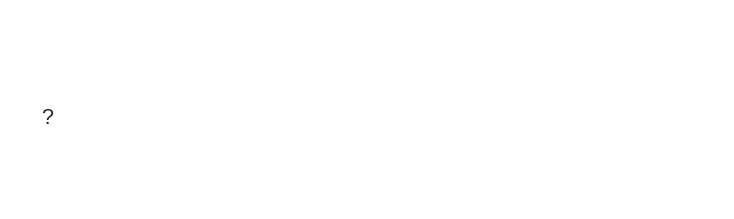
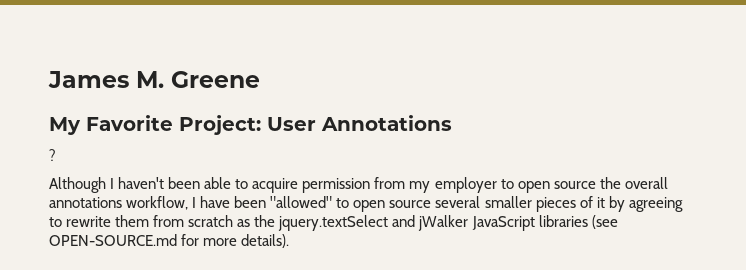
[42,109,54,124] ? -> [48,71,260,88] [49,115,452,135] [49,149,56,161] [49,177,668,193] [49,196,683,212] [49,215,618,231] [49,234,290,248] James M. Greene // My Favorite Project: User Annotations // ? // Although I haven't been able to acquire permission from my employer to open source the overall annotations workflow, I have been "allowed" to open source several smaller pieces of it by agreeing to rewrite them from scratch as the jquery.textSelect and jWalker JavaScript libraries (see OPEN-SOURCE.md for more details).

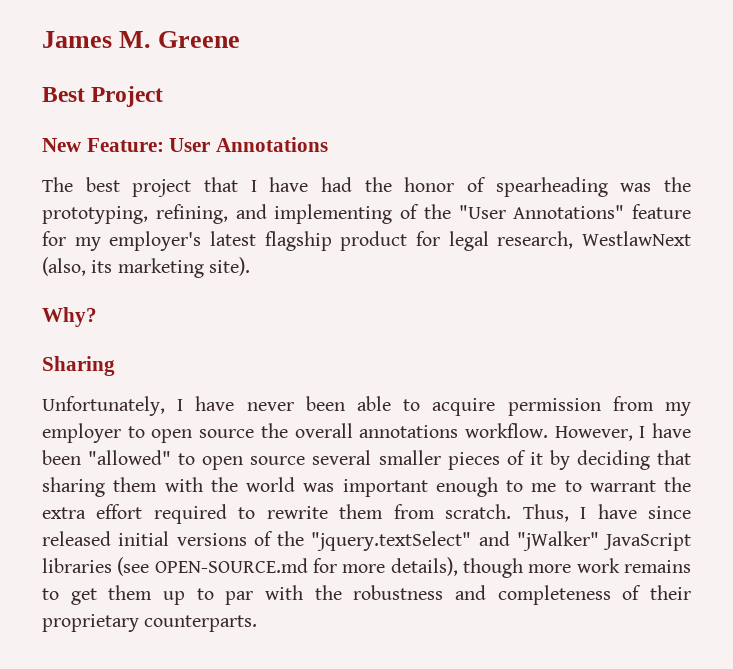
[49,115,452,135] [49,149,56,161] [49,177,165,193] My Favorite Project: User Annotations // ? // Although I haven't -> [42,86,164,107] [42,137,329,152] [42,177,691,197] [42,204,691,224] [42,231,691,251] [42,257,250,278] [42,307,97,327] [42,356,115,376] [42,396,294,416] Best Project // New Feature: User Annotations // The best project that I have had the honor of spearheading was the prototyping, refining, and implementing of the "User Annotations" feature for my employer's latest flagship product for legal research, WestlawNext (also, its marketing site). // Why? // Sharing // Unfortunately, I have never
[126,196,189,210] workflow, -> [464,423,633,441] workflow. However,
[628,197,683,212] [49,215,469,231] agreeing to rewrite them from scratch as the jquery.textSelect and jWalker -> [576,450,691,470] [42,477,691,497] [42,504,692,524] [42,531,599,551] deciding that sharing them with the world was important enough to me to warrant the extra effort required to rewrite them from scratch. Thus, I have since released initial versions of the "jquery.textSelect" and "jWalker"
[241,234,290,248] details). -> [390,557,691,578] [42,585,691,605] [42,614,258,632] details), though more work remains to get them up to par with the robustness and completeness of their proprietary counterparts.

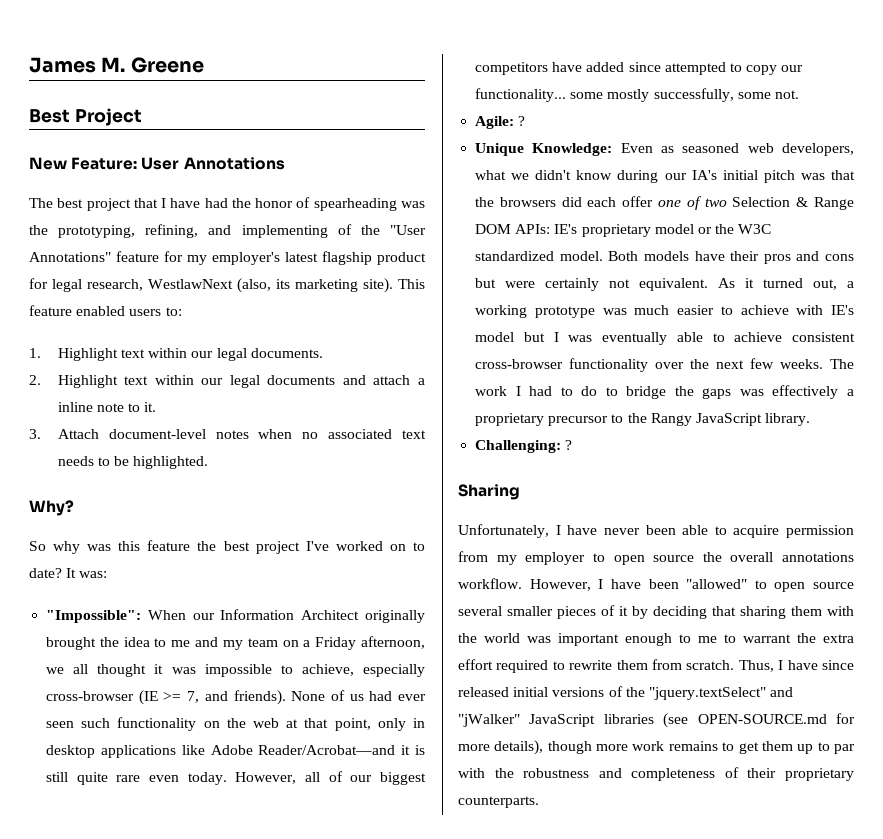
[42,307,97,327] // Why? -> [398,279,425,289] [29,305,182,316] [29,348,323,361] [29,375,425,388] [57,402,157,412] [29,429,426,439] [57,456,209,469] [29,500,74,516] [29,540,425,554] [29,568,108,578] [46,609,425,623] [46,636,425,650] [46,664,425,677] [46,690,426,705] [46,717,425,731] [46,745,425,758] [46,771,426,785] [475,62,804,75] [475,88,799,102] [475,116,526,129] [475,143,854,156] [475,170,855,183] [475,196,854,210] [475,224,772,237] [475,251,854,264] [475,278,855,291] [475,305,854,318] [475,332,855,345] [475,358,854,372] [475,385,854,399] [475,413,811,426] [475,440,573,453] This feature enabled users to: // 1. Highlight text within our legal documents. // 2. Highlight text within our legal documents and attach a inline note to it. // 3. Attach document-level notes when no associated text needs to be highlighted. // Why? // So why was this feature the best project I've worked on to date? It was: // "Impossible": When our Information Architect originally brought the idea to me and my team on a Friday afternoon, we all thought it was impossible to achieve, especially cross-browser (IE >= 7, and friends). None of us had ever seen such functionality on the web at that point, only in desktop applications like Adobe Reader/Acrobat—and it is still quite rare even today. However, all of our biggest competitors have added since attempted to copy our functionality... some mostly successfully, some not. // Agile: ? // Unique Knowledge: Even as seasoned web developers, what we didn't know during our IA's initial pitch was that the browsers did each offer one of two Selection & Range DOM APIs: IE's proprietary model or the W3C standardized model. Both models have their pros and cons but were certainly not equivalent. As it turned out, a working prototype was much easier to achieve with IE's model but I was eventually able to achieve consistent cross-browser functionality over the next few weeks. The work I had to do to bridge the gaps was effectively a proprietary precursor to the Rangy JavaScript library. // Challenging: ?

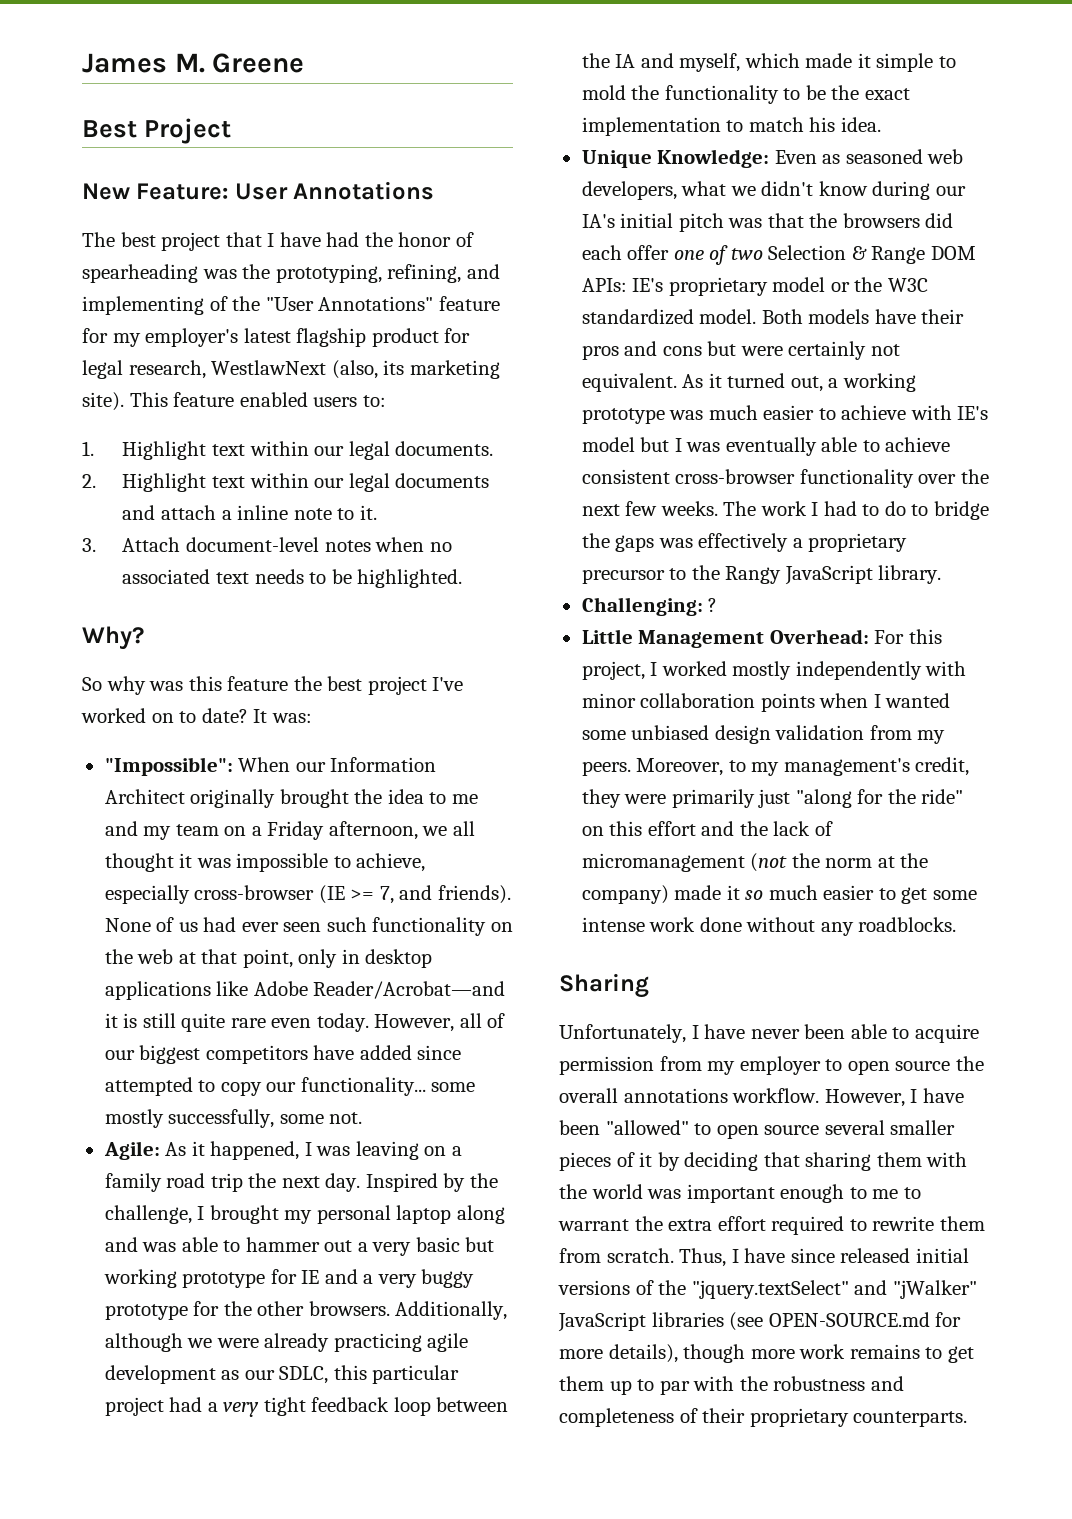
[518,116,526,126] ? -> [165,1141,462,1160] [104,1173,498,1192] [104,1205,505,1224] [104,1237,495,1256] [103,1269,475,1288] [104,1301,508,1320] [104,1333,469,1352] [104,1365,460,1384] [104,1397,509,1417] [581,53,956,72] [581,85,910,104] [581,117,881,136] As it happened, I was leaving on a family road trip the next day. Inspired by the challenge, I brought my personal laptop along and was able to hammer out a very basic but working prototype for IE and a very buggy prototype for the other browsers. Additionally, although we were already practicing agile development as our SDLC, this particular project had a very tight feedback loop between the IA and myself, which made it simple to mold the functionality to be the exact implementation to match his idea.
(573, 445) none -> [581,629,942,648] [581,661,967,680] [581,693,951,712] [581,725,946,744] [581,757,970,776] [581,789,964,808] [581,821,833,836] [581,853,929,872] [581,885,977,904] [581,917,957,936] // Little Management Overhead: For this project, I worked mostly independently with minor collaboration points when I wanted some unbiased design validation from my peers. Moreover, to my management's credit, they were primarily just "along for the ride" on this effort and the lack of micromanagement (not the norm at the company) made it so much easier to get some intense work done without any roadblocks.

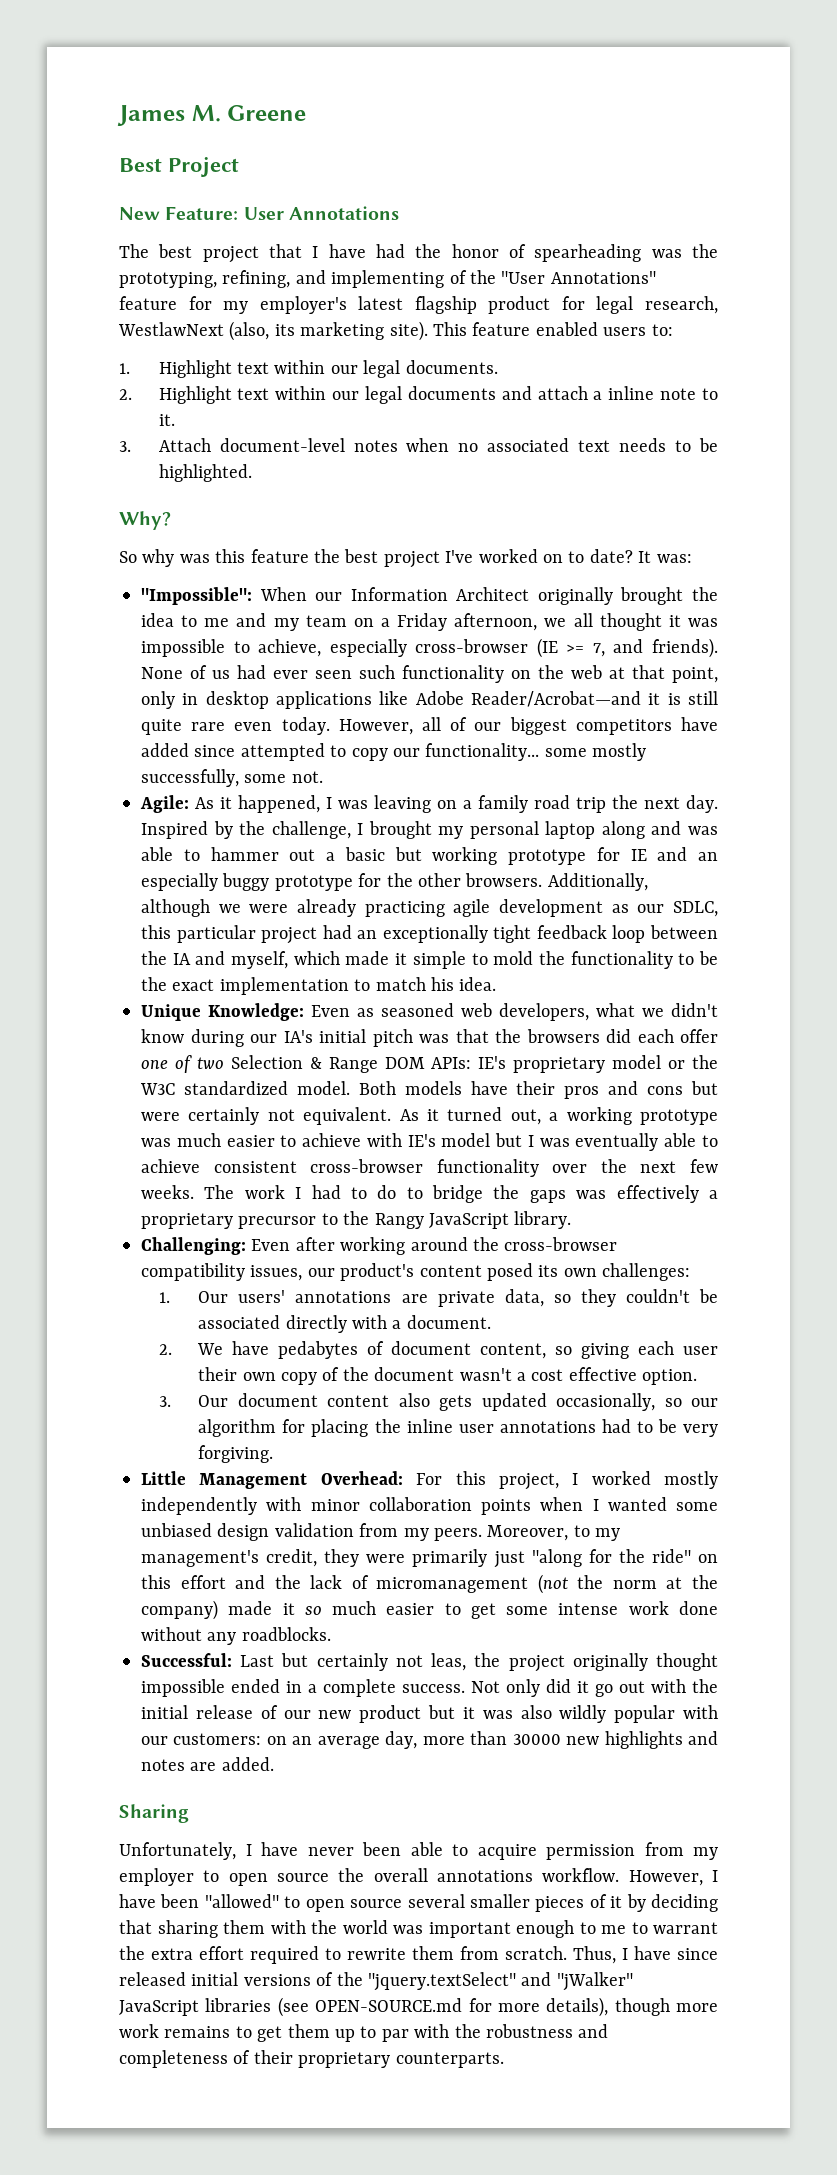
[372,1242,412,1256] very -> (335, 856) none
[363,1274,417,1288] a very -> [698,852,718,861] [141,873,218,891] an especially
[207,1402,260,1417] a very -> [357,925,488,943] an exceptionally
[708,598,718,612] ? -> [251,1237,618,1255] [141,1263,691,1281] [158,1289,718,1307] [198,1315,491,1333] [158,1341,719,1359] [198,1367,698,1385] [158,1393,718,1411] [198,1419,718,1437] [198,1445,274,1463] Even after working around the cross-browser compatibility issues, our product's content posed its own challenges: // 1. Our users' annotations are private data, so they couldn't be associated directly with a document. // 2. We have pedabytes of document content, so giving each user their own copy of the document wasn't a cost effective option. // 3. Our document content also gets updated occasionally, so our algorithm for placing the inline user annotations had to be very forgiving.
(957, 924) none -> [141,1653,718,1672] [141,1679,718,1697] [141,1705,718,1723] [141,1731,718,1749] [141,1757,274,1771] // Successful: Last but certainly not leas, the project originally thought impossible ended in a complete success. Not only did it go out with the initial release of our new product but it was also wildly popular with our customers: on an average day, more than 30000 new highlights and notes are added.

